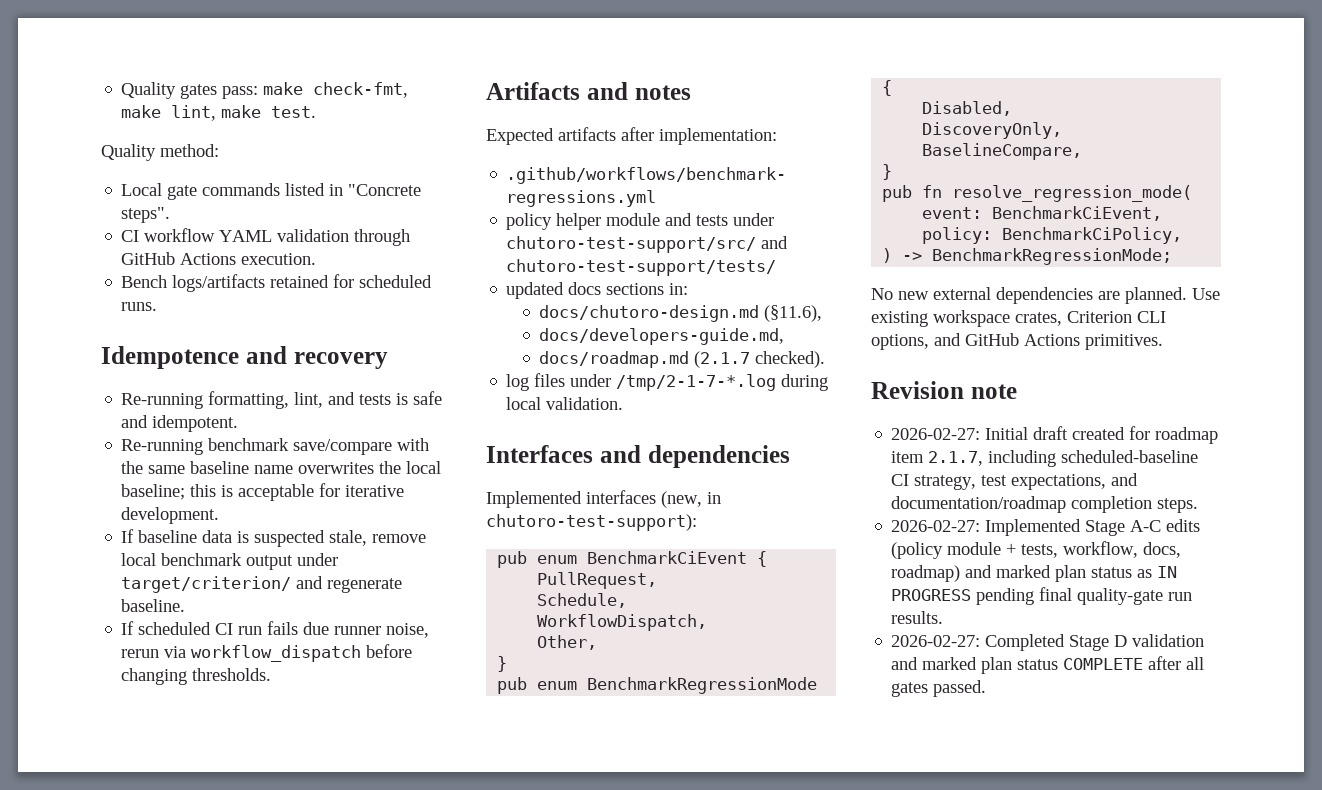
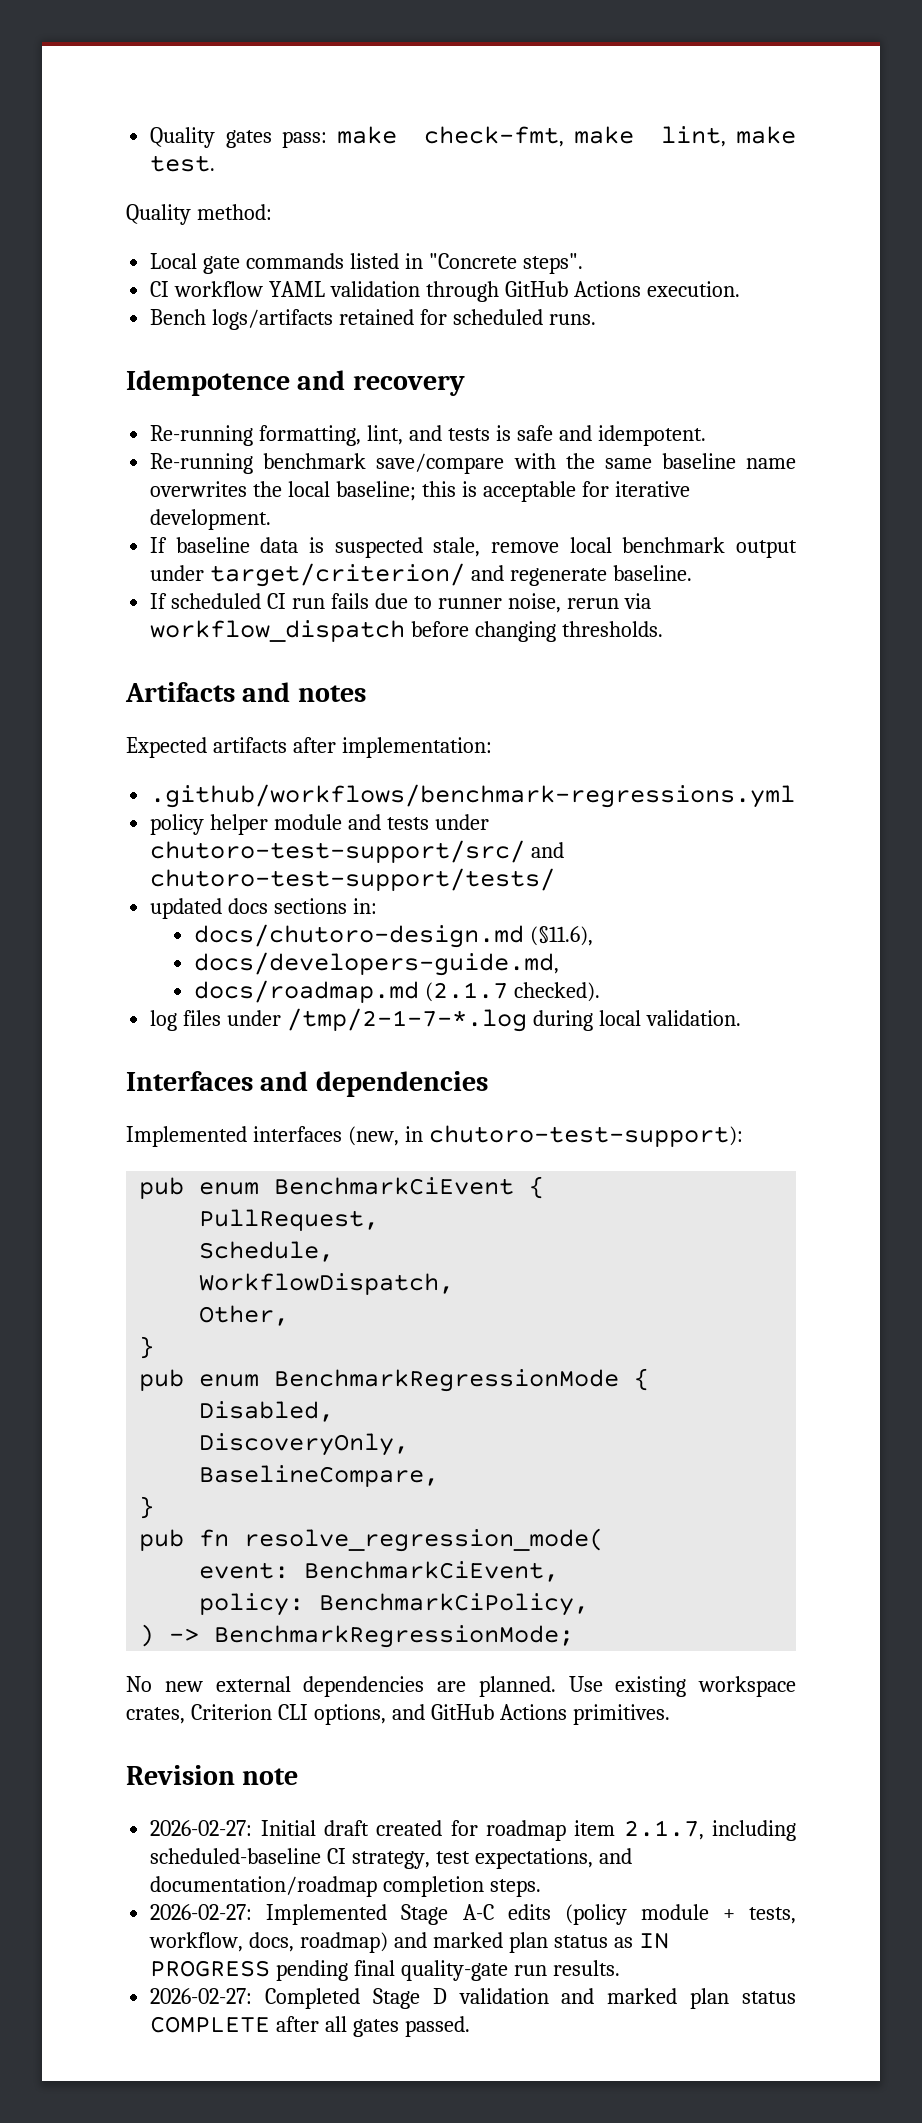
(330, 628) none -> [413,596,432,609] to

